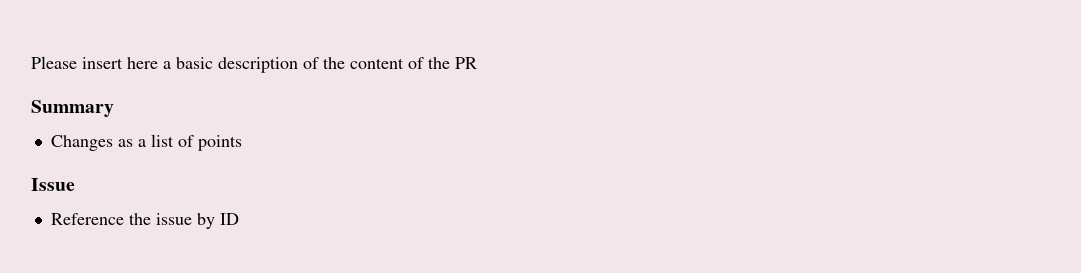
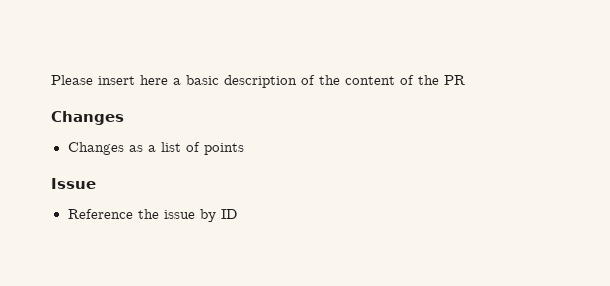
[31,100,114,117] Summary -> [51,111,124,125] Changes

